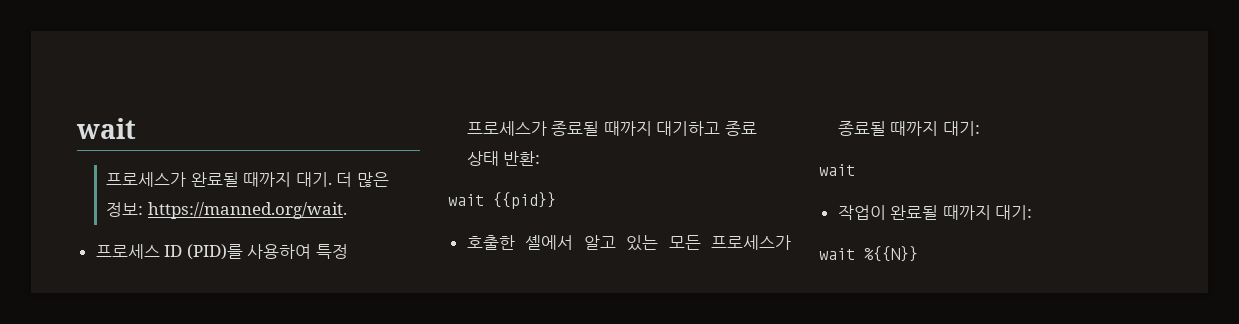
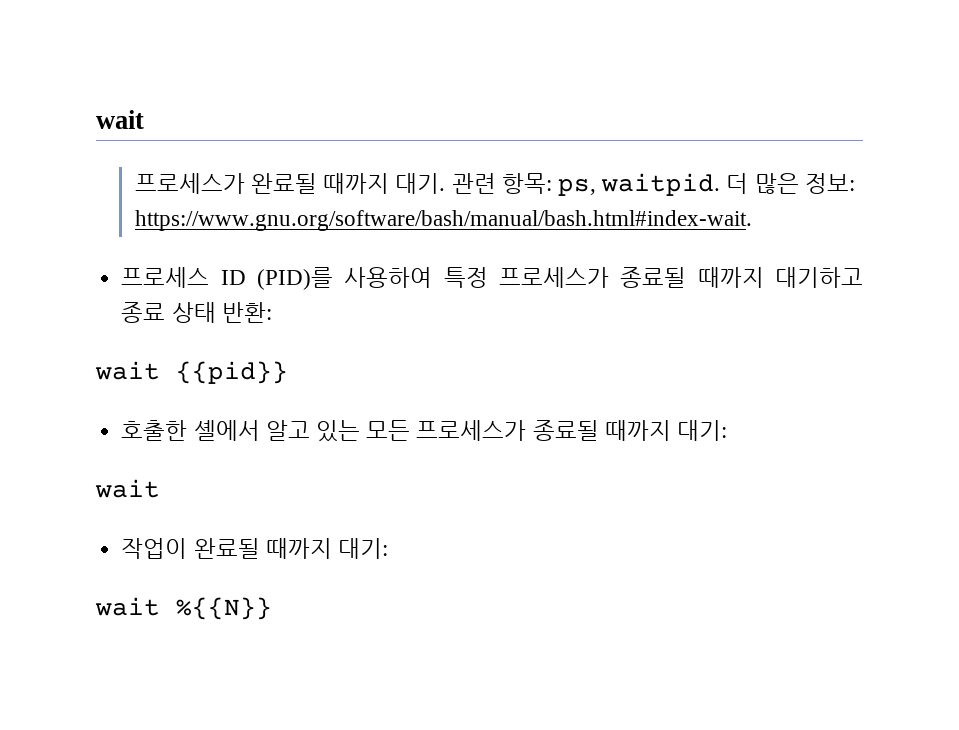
(332, 179) none -> [451,173,721,196] 관련 항목: ps, waitpid.
[147,202,347,219] https://manned.org/wait. -> [134,210,752,231] https://www.gnu.org/software/bash/manual/bash.html#index-wait.

